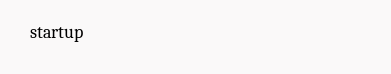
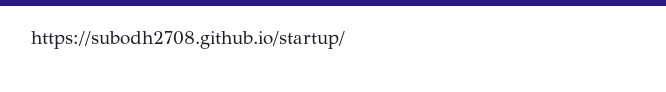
[30,27,83,42] startup -> [31,31,345,49] https://subodh2708.github.io/startup/

